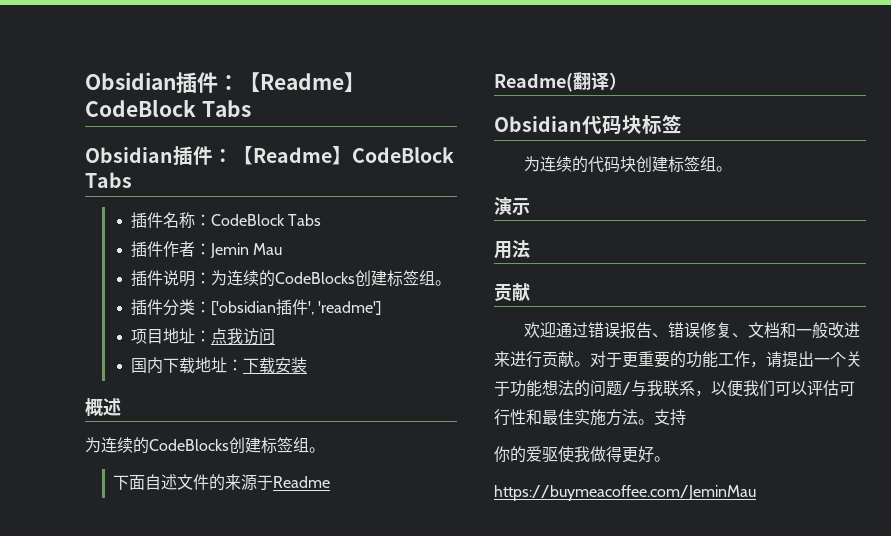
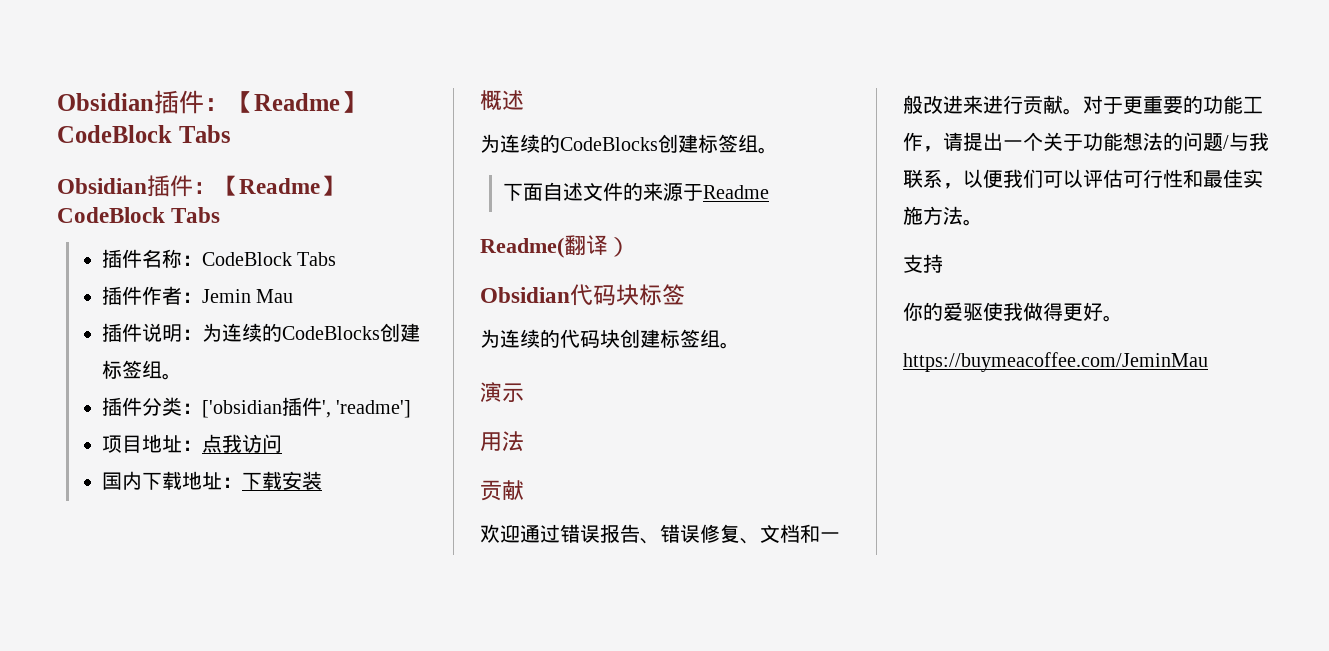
(654, 422) none -> (983, 222) //

